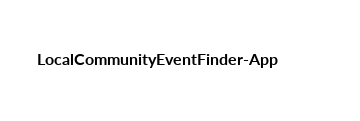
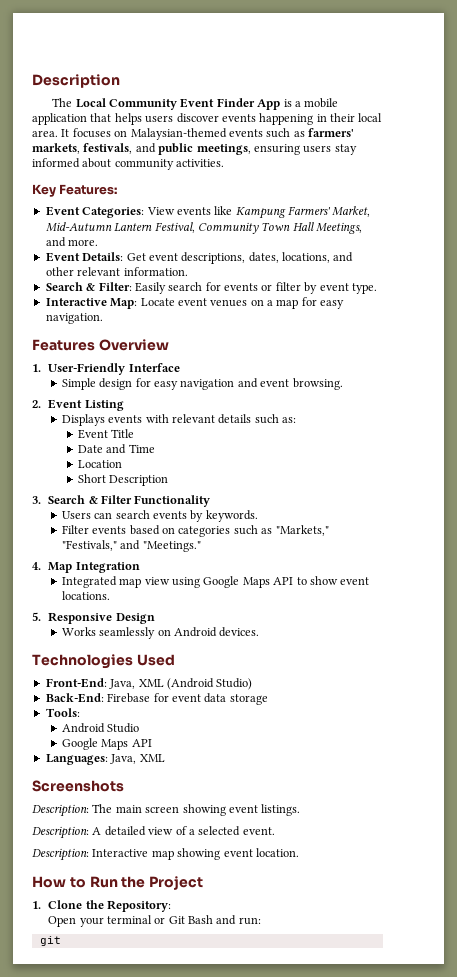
[37,54,278,68] LocalCommunityEventFinder-App -> [32,74,120,88] [52,98,339,110] [32,113,383,125] [32,128,354,140] [32,143,357,155] [32,158,225,170] [32,184,118,197] [45,206,371,219] [45,222,362,234] [45,237,99,247] [45,252,354,264] [45,267,188,276] [45,282,377,294] [45,297,345,309] [45,313,103,324] [32,339,169,351] [32,363,180,375] [61,378,343,390] [32,399,124,411] [61,414,297,426] [78,429,135,439] [78,444,155,454] [78,460,123,468] [78,474,169,486] [32,495,211,507] [61,510,258,522] [61,525,329,537] [61,540,201,552] [32,562,140,573] [61,576,370,588] [61,591,110,600] [32,612,155,624] [61,627,260,639] [32,654,175,669] [45,678,253,690] [45,693,268,705] [45,708,80,717] [61,723,140,733] [61,738,152,750] [45,754,165,765] [32,780,124,792] [32,804,301,817] [32,826,275,839] [32,848,299,861] [32,876,204,890] [32,900,171,912] [48,915,261,927] [39,936,61,946] Description // The Local Community Event Finder App is a mobile application that helps users discover events happening in their local area. It focuses on Malaysian-themed events such as farmers' markets, festivals, and public meetings, ensuring users stay informed about community activities. // Key Features: // Event Categories: View events like Kampung Farmers' Market, Mid-Autumn Lantern Festival, Community Town Hall Meetings, and more. // Event Details: Get event descriptions, dates, locations, and other relevant information. // Search & Filter: Easily search for events or filter by event type. // Interactive Map: Locate event venues on a map for easy navigation. // Features Overview // 1. User-Friendly Interface // Simple design for easy navigation and event browsing. // 2. Event Listing // Displays events with relevant details such as: // Event Title // Date and Time // Location // Short Description // 3. Search & Filter Functionality // Users can search events by keywords. // Filter events based on categories such as "Markets," "Festivals," and "Meetings." // 4. Map Integration // Integrated map view using Google Maps API to show event locations. // 5. Responsive Design // Works seamlessly on Android devices. // Technologies Used // Front-End: Java, XML (Android Studio) // Back-End: Firebase for event data storage // Tools: // Android Studio // Google Maps API // Languages: Java, XML // Screenshots // Description: The main screen showing event listings. // Description: A detailed view of a selected event. // Description: Interactive map showing event location. // How to Run the Project // 1. Clone the Repository: // Open your terminal or Git Bash and run: // git

